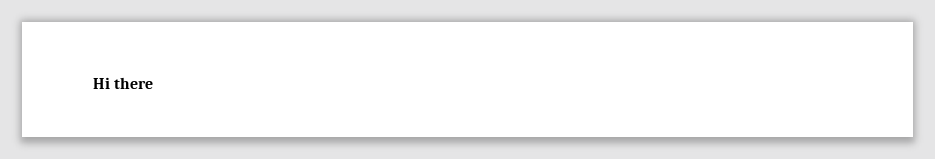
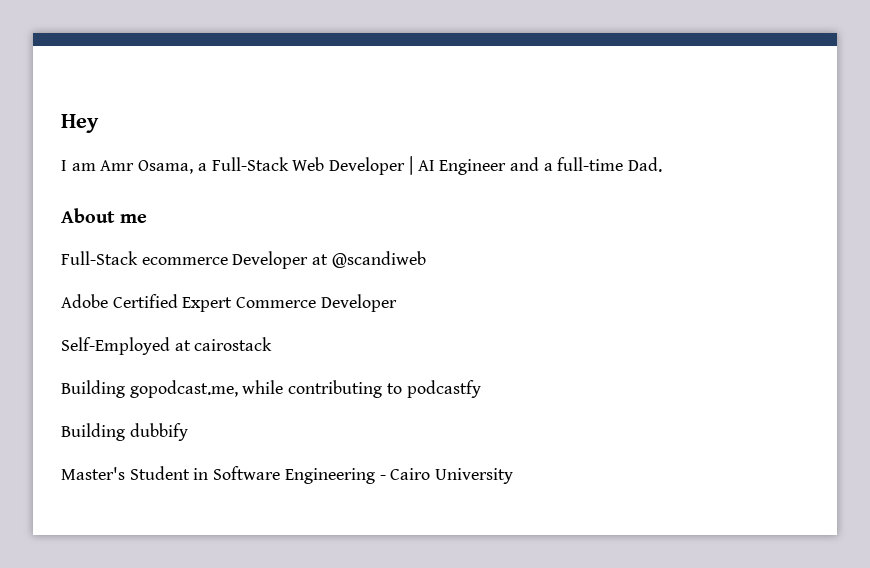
[93,77,154,89] Hi there -> [61,114,99,133] [61,156,663,175] [61,208,148,223] [61,251,426,269] [61,294,397,312] [61,337,273,355] [61,380,481,398] [61,423,188,441] [61,466,514,484] Hey // I am Amr Osama, a Full-Stack Web Developer | AI Engineer and a full-time Dad. // About me // Full-Stack ecommerce Developer at @scandiweb // Adobe Certified Expert Commerce Developer // Self-Employed at cairostack // Building gopodcast.me, while contributing to podcastfy // Building dubbify // Master's Student in Software Engineering - Cairo University

